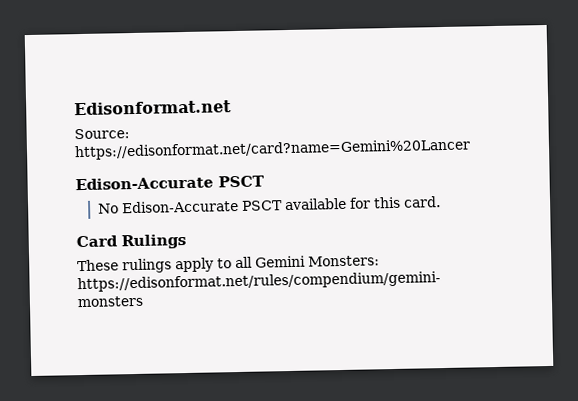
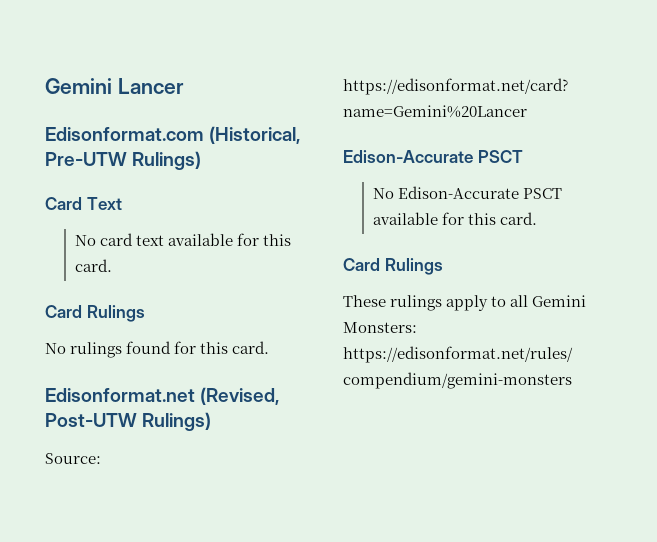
[74,100,232,116] Edisonformat.net -> [45,78,184,94] [45,126,301,144] [45,151,202,170] [45,197,122,210] [74,233,291,246] [74,259,112,272] [45,305,145,322] [45,341,270,358] [45,387,280,405] [45,412,212,431] Gemini Lancer // Edisonformat.com (Historical, Pre-UTW Rulings) // Card Text // No card text available for this card. // Card Rulings // No rulings found for this card. // Edisonformat.net (Revised, Post-UTW Rulings)

